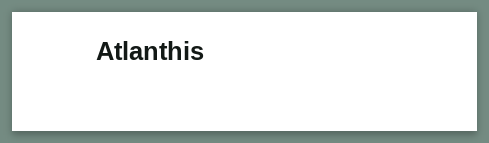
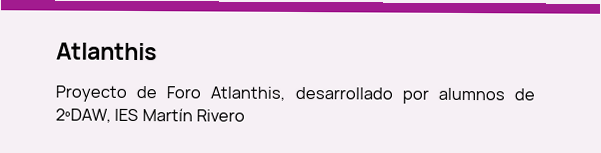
(204, 50) none -> [55,85,535,104] [55,108,246,123] // Proyecto de Foro Atlanthis, desarrollado por alumnos de 2ºDAW, IES Martín Rivero

